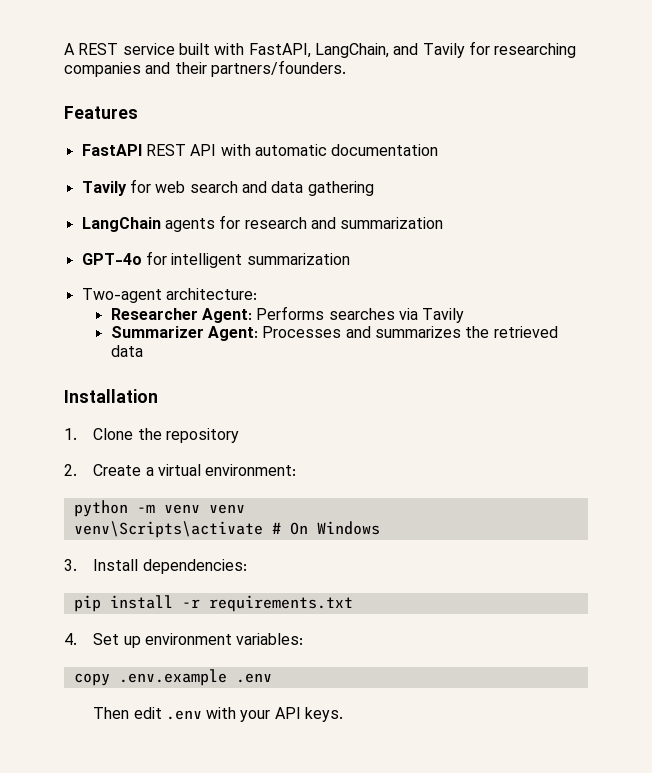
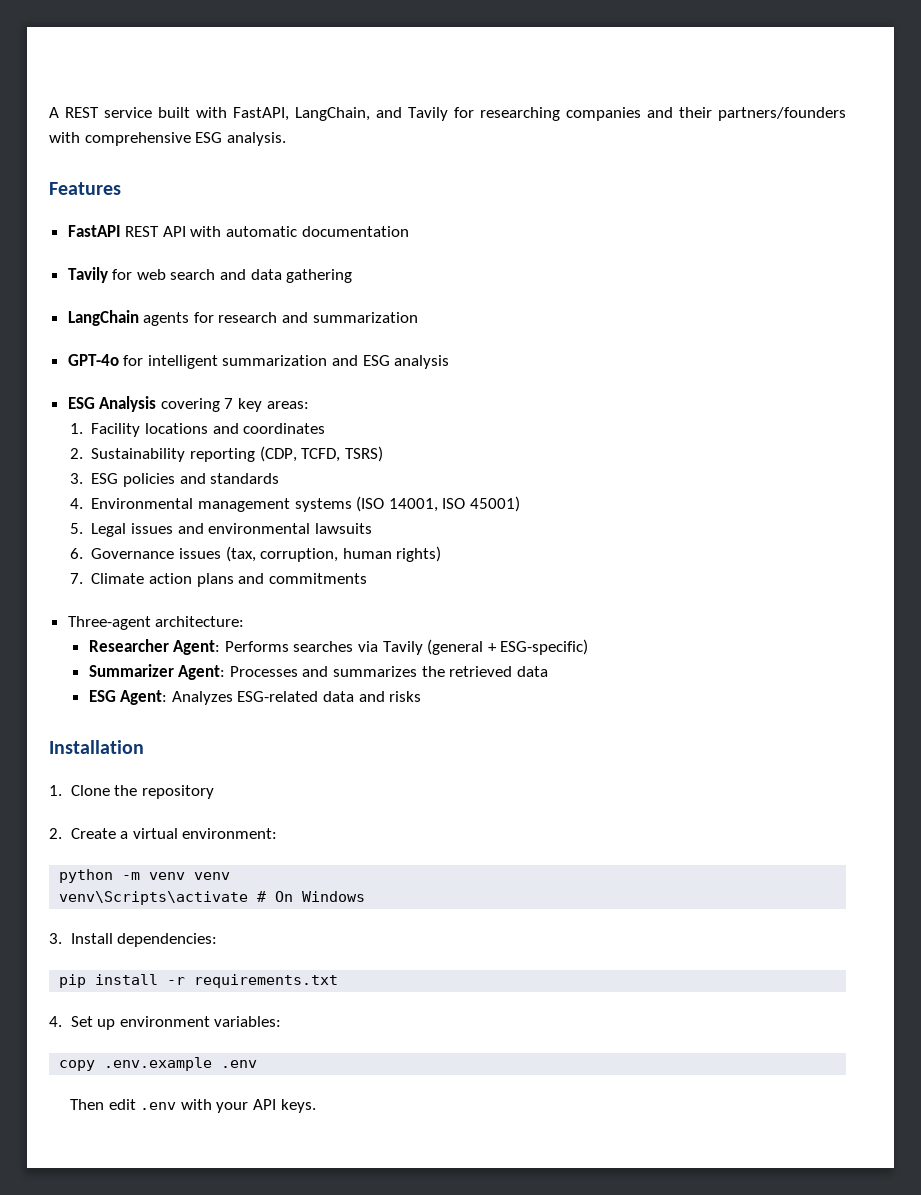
[210,60,346,77] partners/founders. -> [718,107,846,121] [49,132,286,146] partners/founders with comprehensive ESG analysis.
[81,288,162,303] // Two-agent -> [332,355,450,369] [67,396,309,412] [69,423,326,437] [69,446,383,462] [69,473,280,487] [69,496,521,512] [69,523,372,537] [69,546,442,562] [69,573,367,587] [67,616,151,630] and ESG analysis // ESG Analysis covering 7 key areas: // 1. Facility locations and coordinates // 2. Sustainability reporting (CDP, TCFD, TSRS) // 3. ESG policies and standards // 4. Environmental management systems (ISO 14001, ISO 45001) // 5. Legal issues and environmental lawsuits // 6. Governance issues (tax, corruption, human rights) // 7. Climate action plans and commitments // Three-agent
(465, 315) none -> [427,639,589,655] (general + ESG-specific)
(143, 351) none -> [88,690,422,705] // ESG Agent: Analyzes ESG-related data and risks

